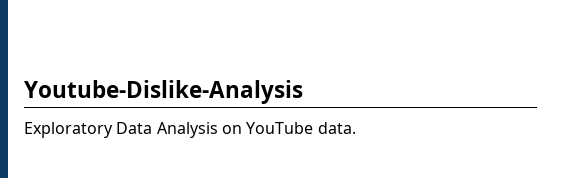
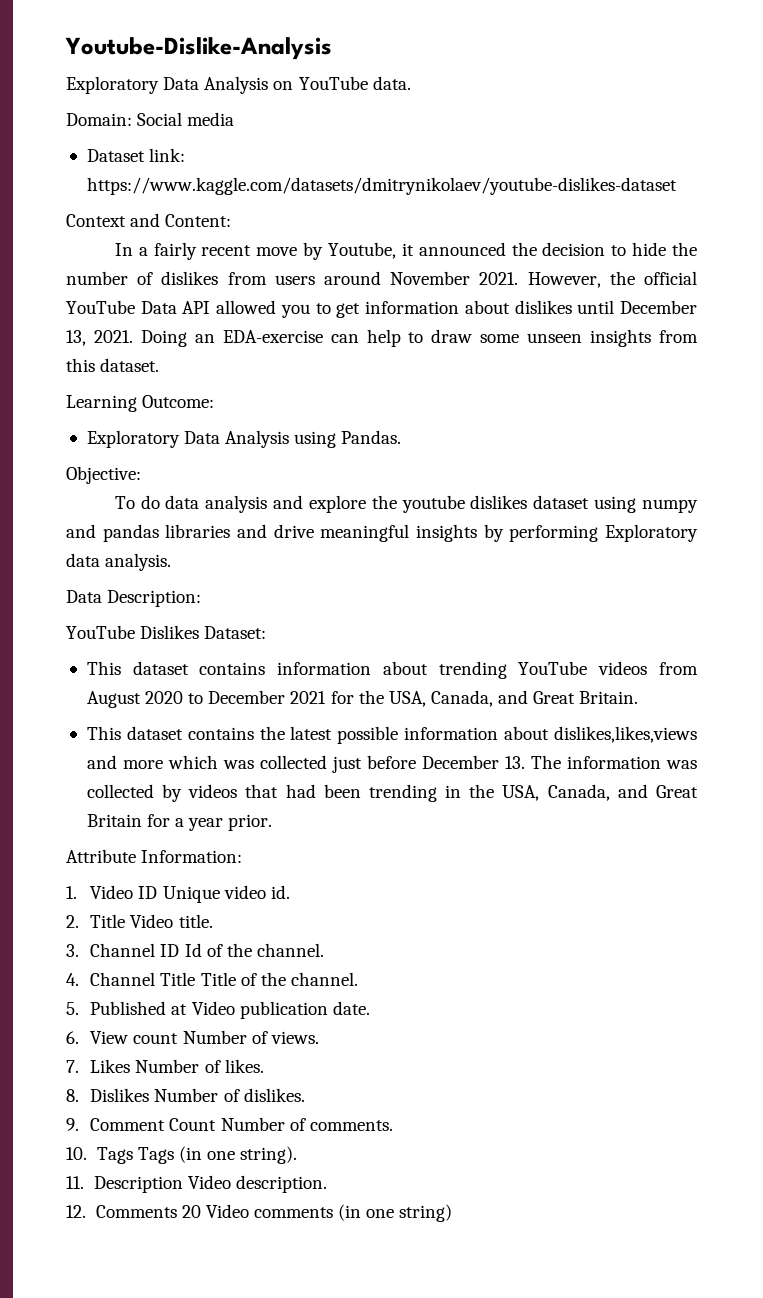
(356, 128) none -> [66,112,235,126] [86,148,186,162] [86,177,677,195] [66,213,232,227] [114,242,697,260] [66,271,698,288] [66,300,698,318] [66,329,698,347] [66,358,160,372] [66,395,215,412] [86,430,402,448] [66,466,141,484] [114,495,698,513] [66,524,699,542] [66,553,172,571] [66,590,202,607] [66,625,267,639] [86,661,698,679] [86,690,639,708] [86,726,697,744] [86,755,697,773] [86,784,698,802] [86,814,273,831] [66,849,243,863] [66,885,290,903] [66,914,213,928] [66,943,324,957] [66,972,358,986] [66,1001,370,1019] [66,1030,319,1044] [66,1059,264,1073] [66,1088,305,1102] [66,1117,393,1131] [66,1146,298,1164] [66,1175,327,1193] [66,1204,453,1222] // Domain: Social media // Dataset link: https://www.kaggle.com/datasets/dmitrynikolaev/youtube-dislikes-dataset // Context and Content: // In a fairly recent move by Youtube, it announced the decision to hide the number of dislikes from users around November 2021. However, the official YouTube Data API allowed you to get information about dislikes until December 13, 2021. Doing an EDA-exercise can help to draw some unseen insights from this dataset. // Learning Outcome: // Exploratory Data Analysis using Pandas. // Objective: // To do data analysis and explore the youtube dislikes dataset using numpy and pandas libraries and drive meaningful insights by performing Exploratory data analysis. // Data Description: // YouTube Dislikes Dataset: // This dataset contains information about trending YouTube videos from August 2020 to December 2021 for the USA, Canada, and Great Britain. // This dataset contains the latest possible information about dislikes,likes,views and more which was collected just before December 13. The information was collected by videos that had been trending in the USA, Canada, and Great Britain for a year prior. // Attribute Information: // 1. Video ID Unique video id. // 2. Title Video title. // 3. Channel ID Id of the channel. // 4. Channel Title Title of the channel. // 5. Published at Video publication date. // 6. View count Number of views. // 7. Likes Number of likes. // 8. Dislikes Number of dislikes. // 9. Comment Count Number of comments. // 10. Tags Tags (in one string). // 11. Description Video description. // 12. Comments 20 Video comments (in one string)

